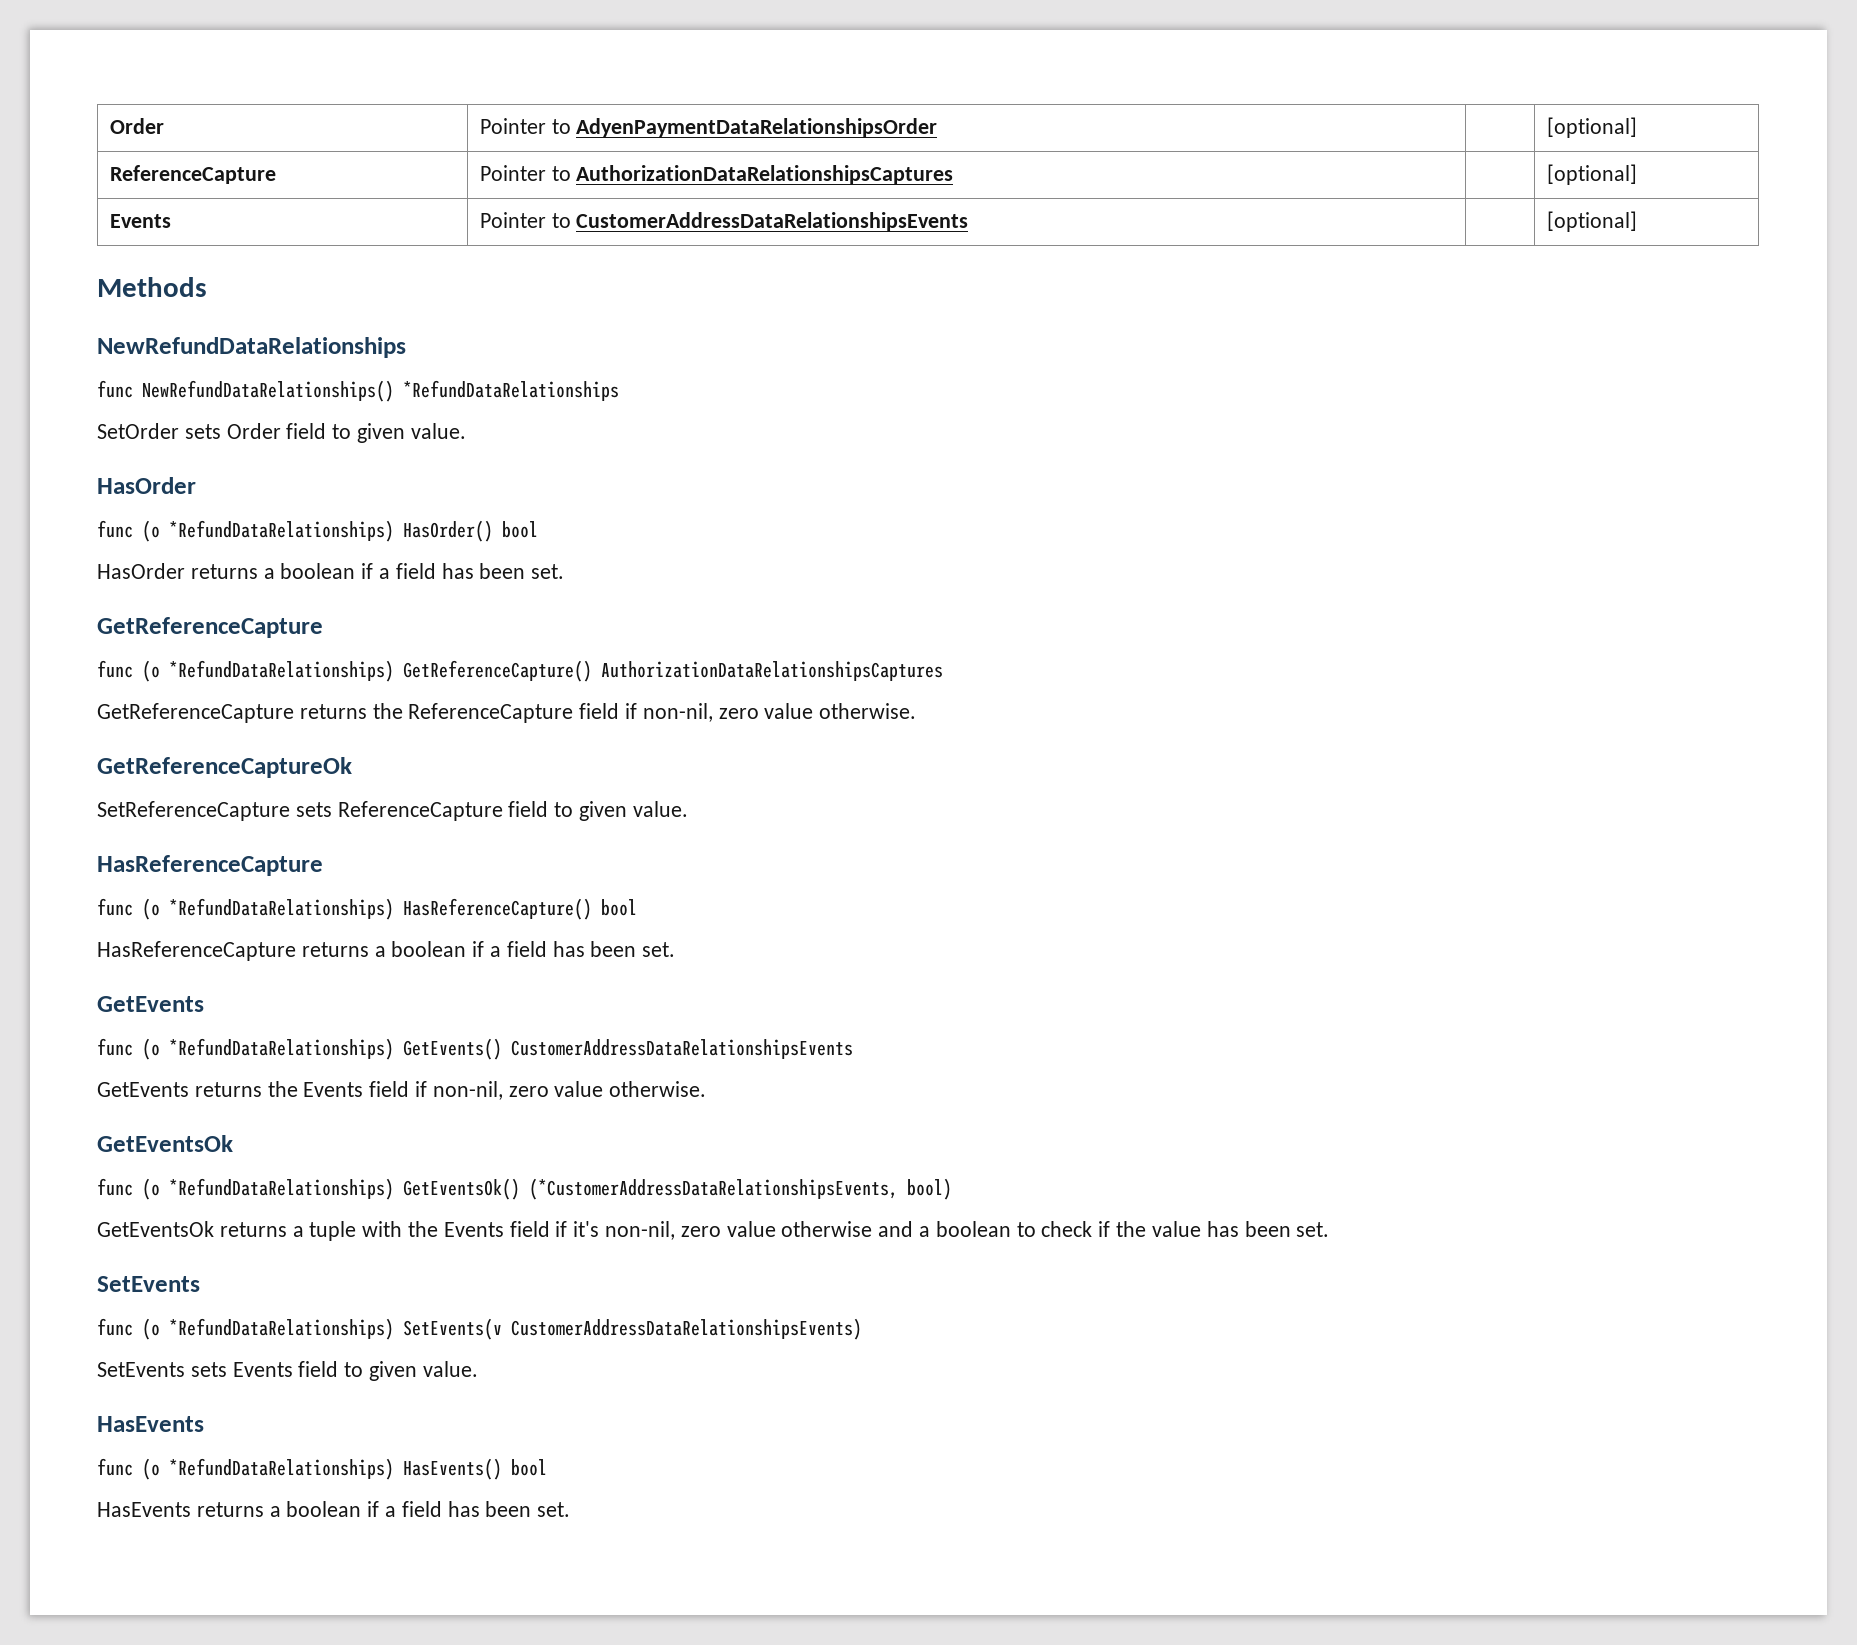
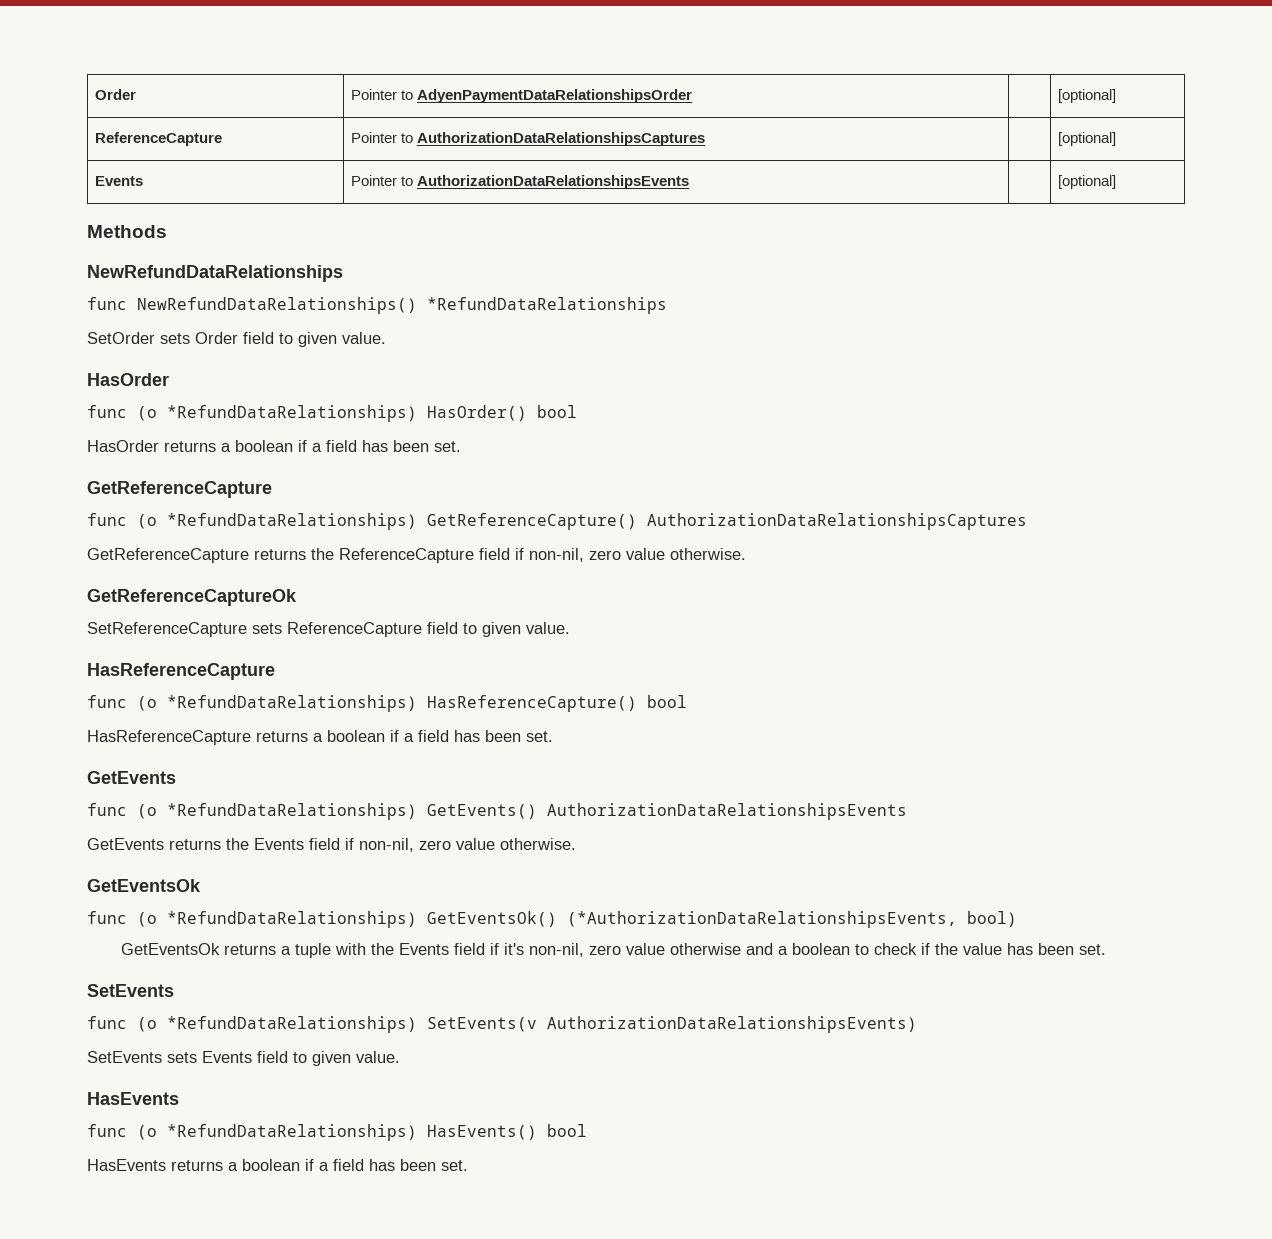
[576,212,969,231] CustomerAddressDataRelationshipsEvents -> [416,175,689,189] AuthorizationDataRelationshipsEvents
[511,1039,853,1059] CustomerAddressDataRelationshipsEvents -> [547,803,907,820] AuthorizationDataRelationshipsEvents
[529,1178,898,1200] (*CustomerAddressDataRelationshipsEvents, -> [567,911,957,928] (*AuthorizationDataRelationshipsEvents,
[511,1318,862,1340] CustomerAddressDataRelationshipsEvents) -> [547,1016,917,1033] AuthorizationDataRelationshipsEvents)

